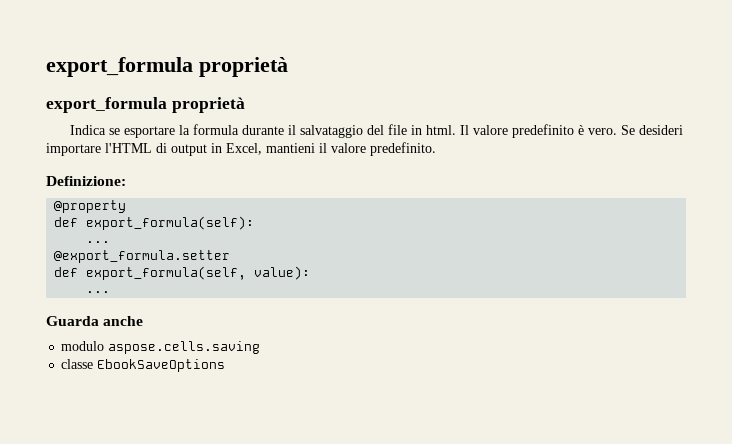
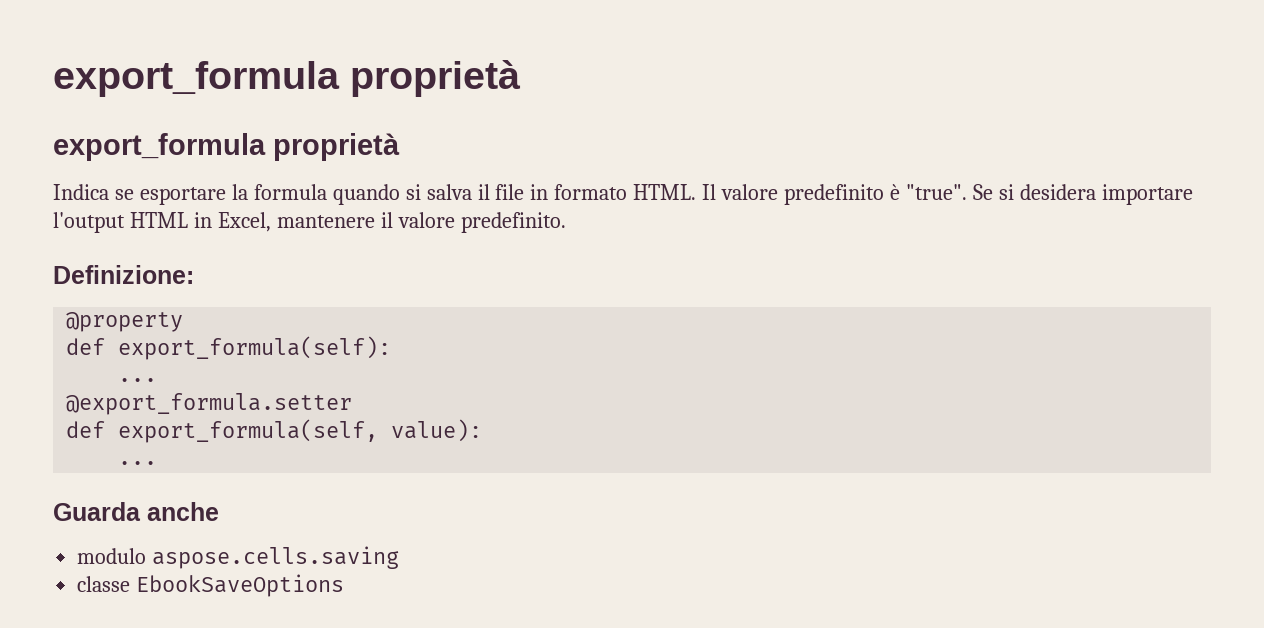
[242,124,684,138] [46,143,207,156] durante il salvataggio del file in html. Il valore predefinito è vero. Se desideri importare l'HTML di output -> [332,184,1193,205] [53,212,188,233] quando si salva il file in formato HTML. Il valore predefinito è "true". Se si desidera importare l'output HTML
[266,143,315,153] mantieni -> [276,215,375,228] mantenere

